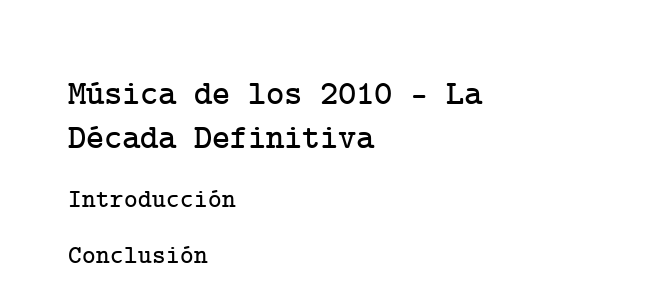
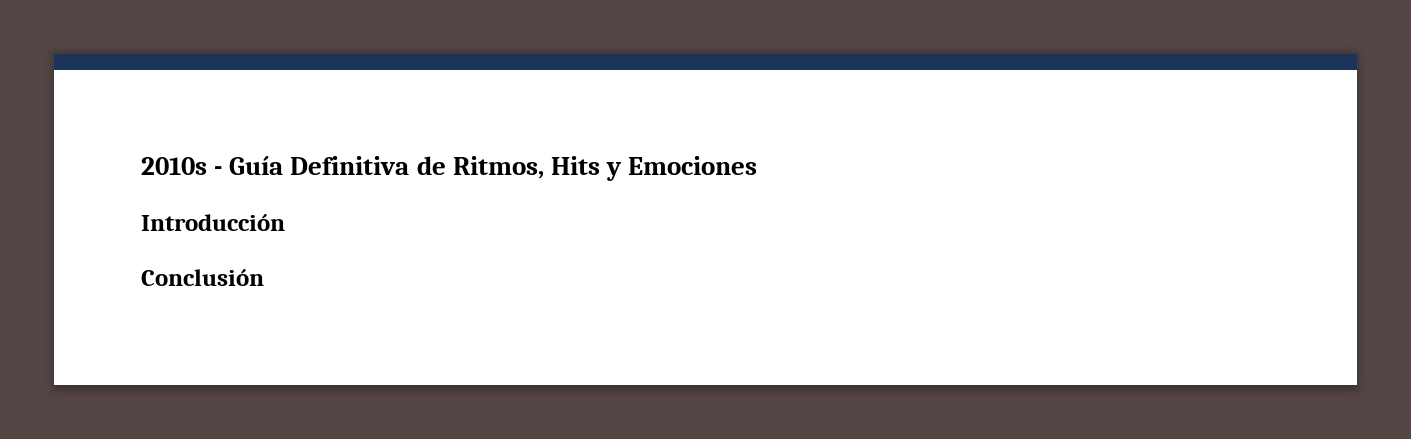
[68,82,483,105] [68,126,375,149] Música de los 2010 - La Década Definitiva -> [141,156,758,181] 2010s - Guía Definitiva de Ritmos, Hits y Emociones

